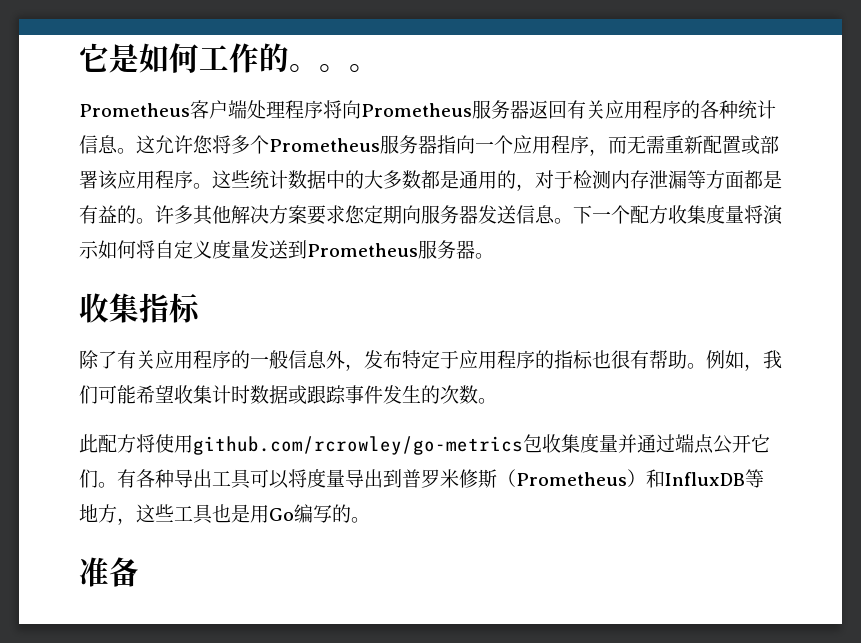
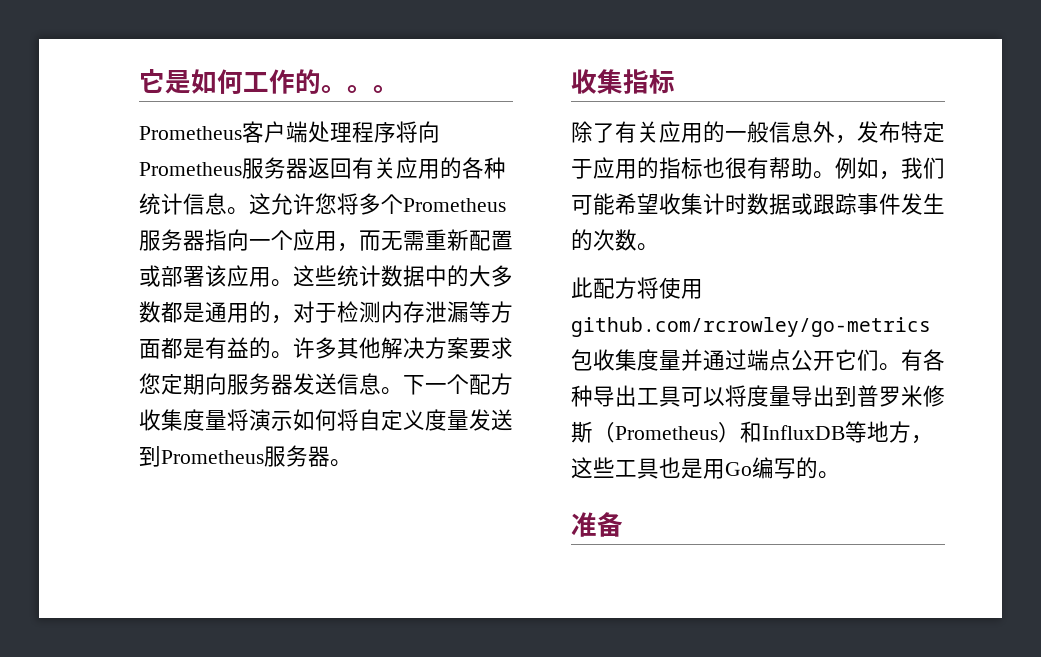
[643,100,681,119] 程序 -> (440, 169) none
[551,135,589,154] 程序 -> (337, 241) none
[155,170,193,189] 程序 -> (271, 277) none
[193,350,231,369] 程序 -> (703, 133) none
[497,350,535,369] 程序 -> (637, 169) none

